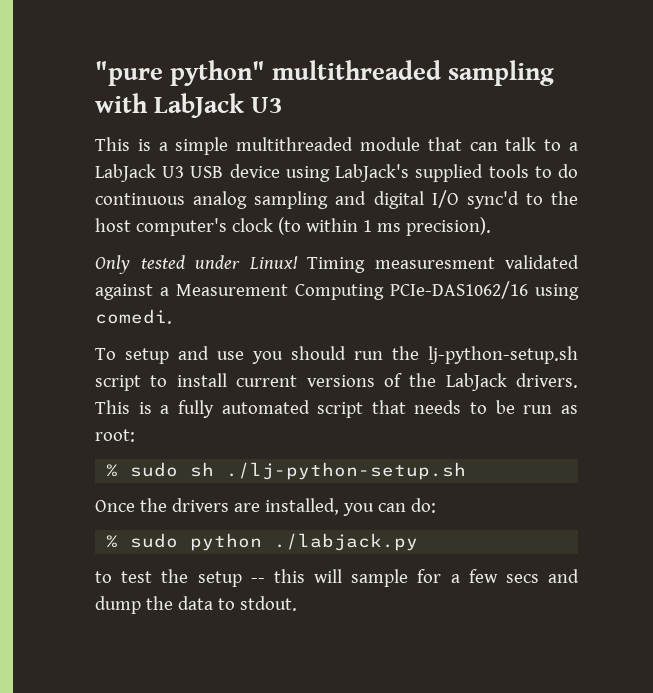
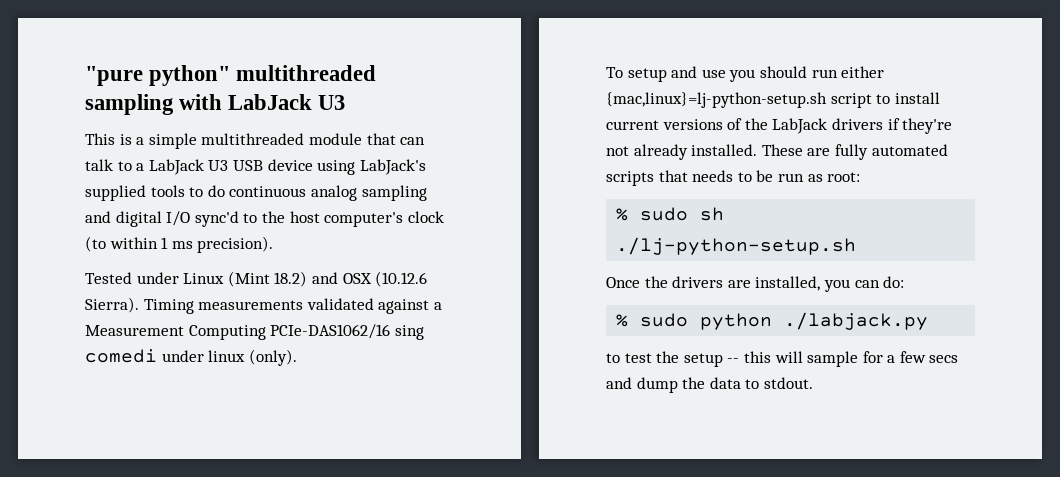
[95,255,495,274] Only tested under Linux! Timing measuresment -> [85,271,428,287] [85,297,304,314] Tested under Linux (Mint 18.2) and OSX (10.12.6 Sierra). Timing measurements
[535,284,579,300] [95,309,172,324] using comedi. -> [394,325,424,340] [85,349,297,366] sing comedi under linux (only).
[392,346,578,364] the lj-python-setup.sh -> [841,66,885,78] [606,92,827,108] either {mac,linux}=lj-python-setup.sh
[516,373,578,388] [95,400,170,414] drivers. This is a -> [831,118,953,134] [606,144,831,160] drivers if they're not already installed. These are
[317,402,364,418] script -> [606,171,654,186] scripts

